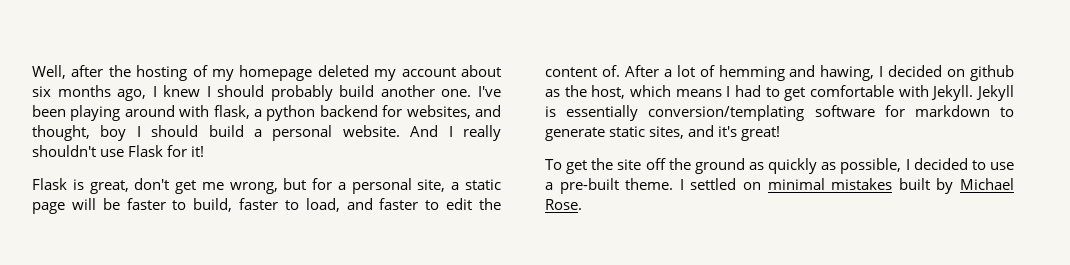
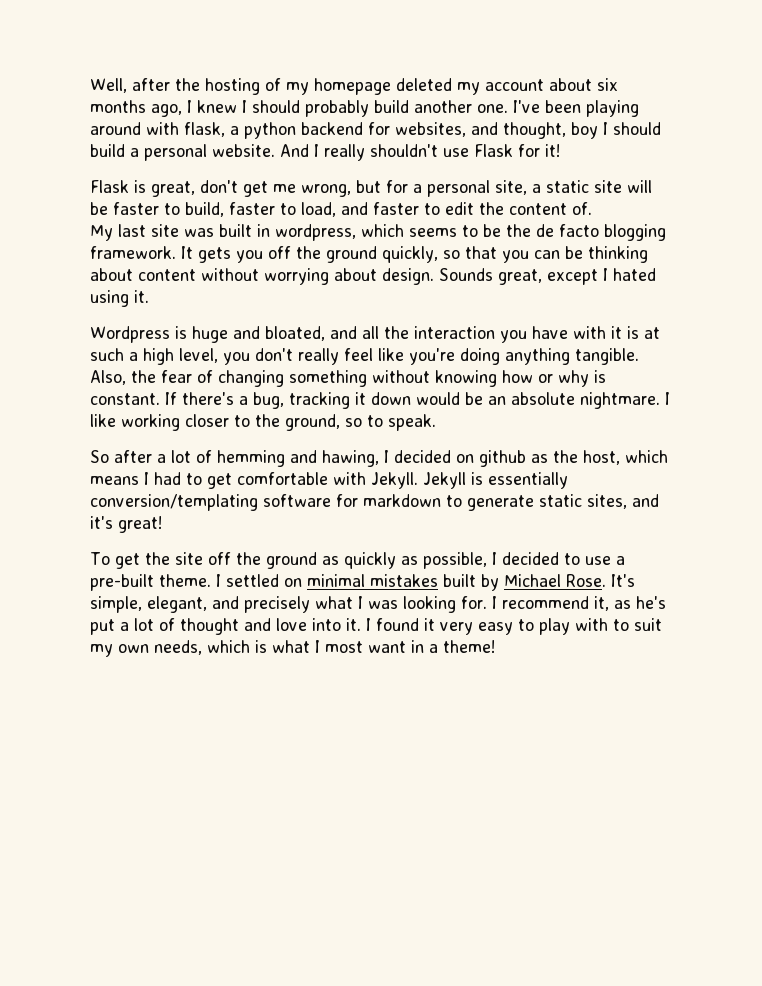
[32,202,65,214] page -> [594,180,622,193] site
[624,65,659,77] After -> [90,224,666,241] [90,246,648,263] [90,268,656,285] [90,290,149,307] [90,326,660,343] [90,348,639,365] [90,370,606,387] [90,392,670,409] [90,414,436,431] [90,450,152,463] // My last site was built in wordpress, which seems to be the de facto blogging framework. It gets you off the ground quickly, so that you can be thinking about content without worrying about design. Sounds great, except I hated using it. // Wordpress is huge and bloated, and all the interaction you have with it is at such a high level, you don't really feel like you're doing anything tangible. Also, the fear of changing something without knowing how or why is constant. If there's a bug, tracking it down would be an absolute nightmare. I like working closer to the ground, so to speak. // So after
(582, 204) none -> [611,574,635,587] [90,596,666,613] [90,618,662,635] [90,640,495,657] It's simple, elegant, and precisely what I was looking for. I recommend it, as he's put a lot of thought and love into it. I found it very easy to play with to suit my own needs, which is what I most want in a theme!

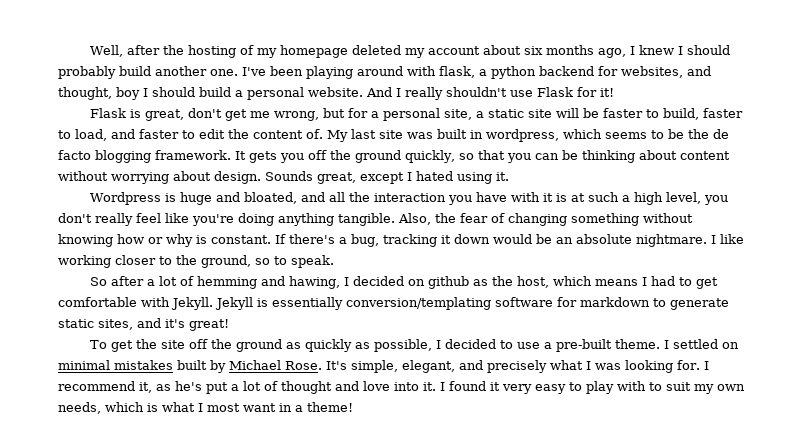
(592, 208) // -> (323, 134) none

